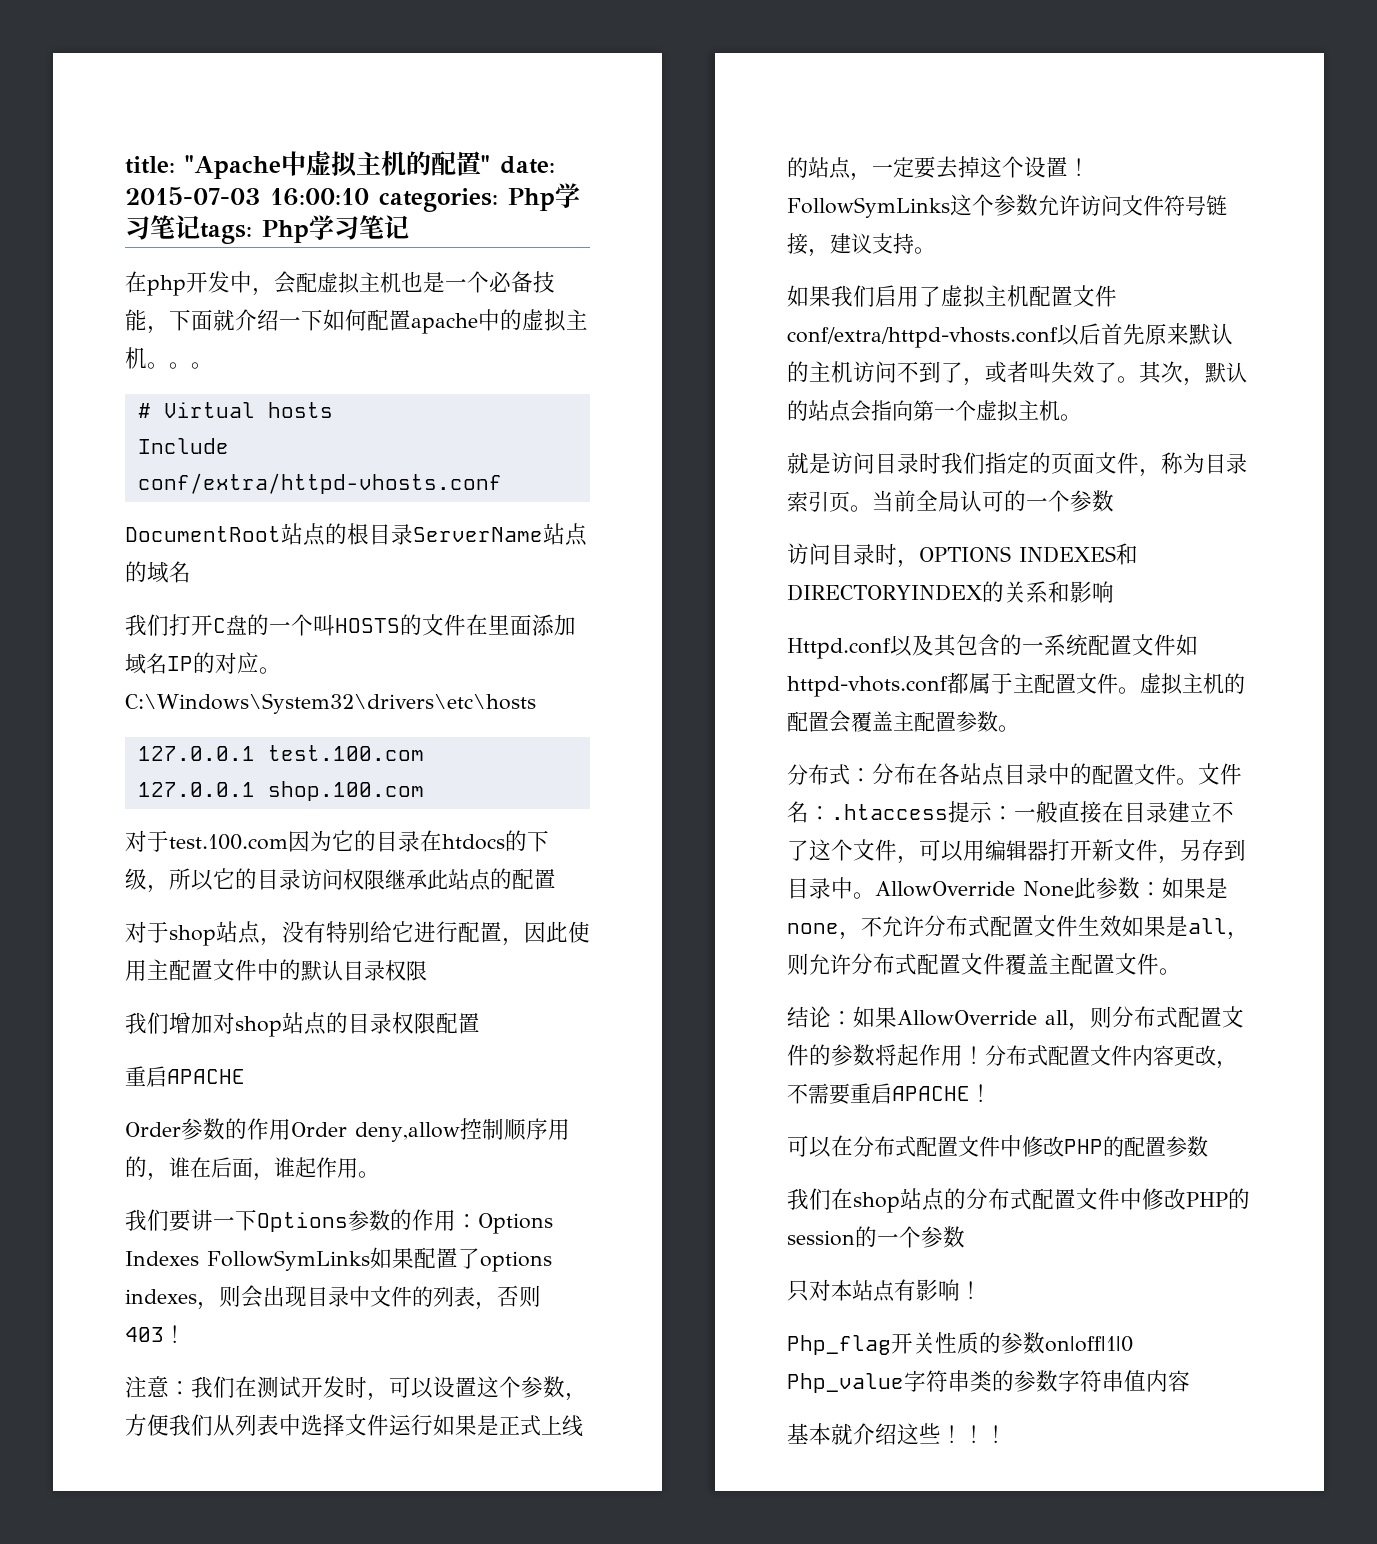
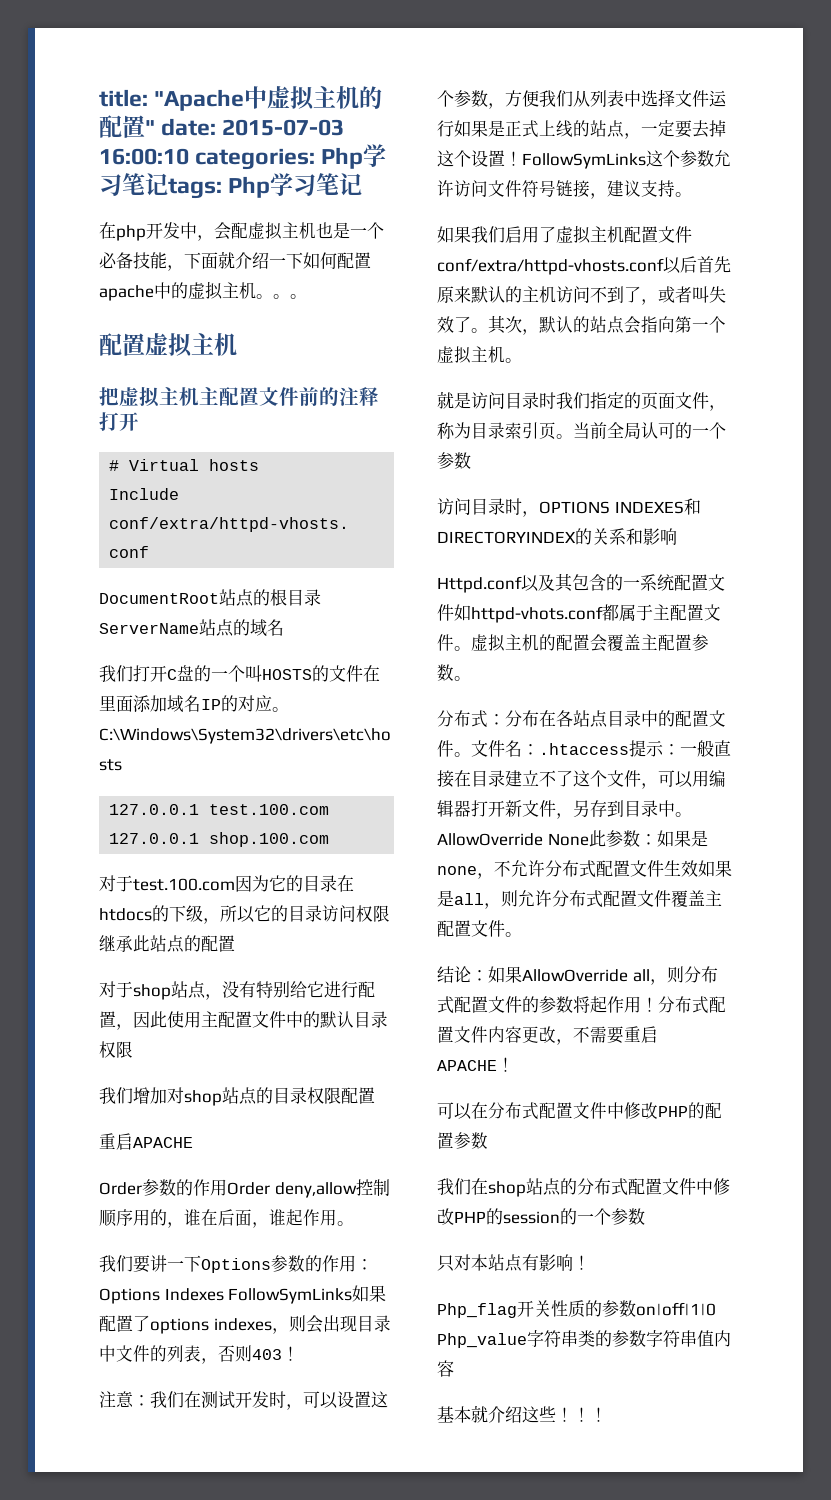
(213, 365) none -> [99,333,237,357] [99,387,379,407] [99,412,139,431] // 配置虚拟主机 // 把虚拟主机主配置文件前的注释打开

